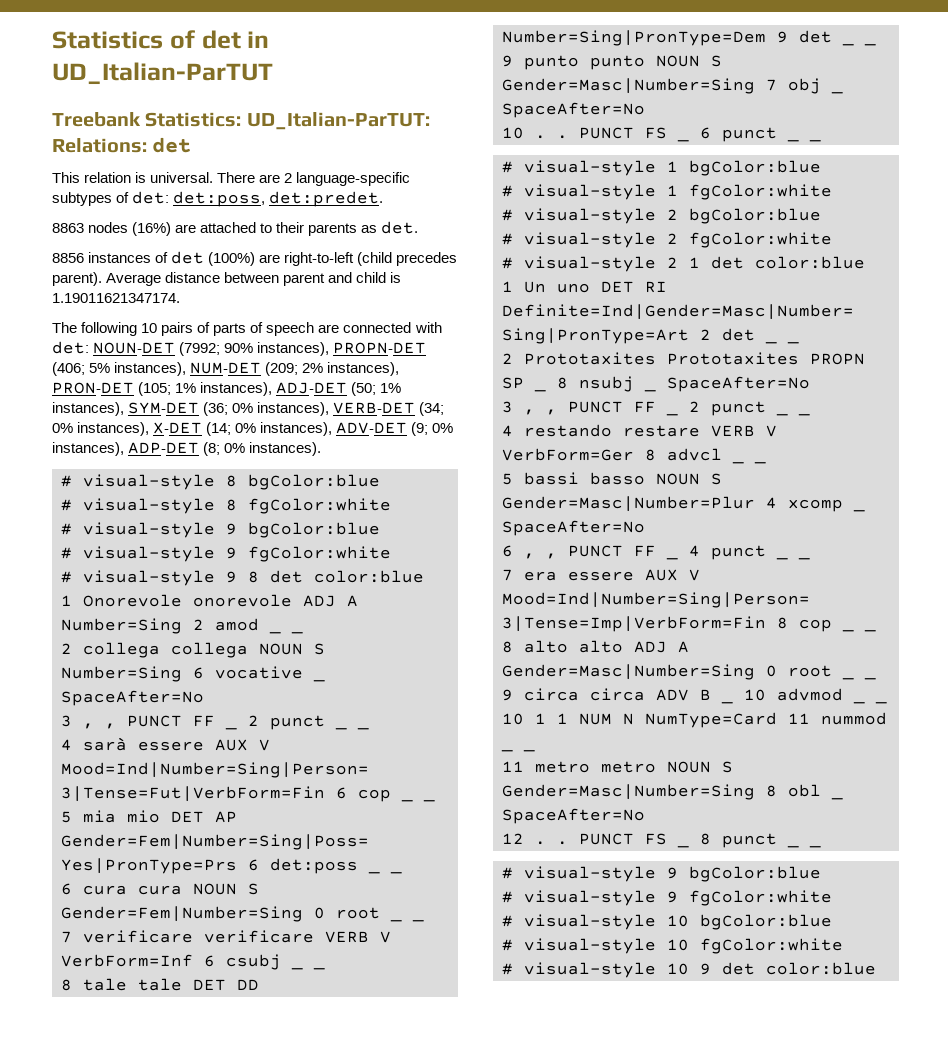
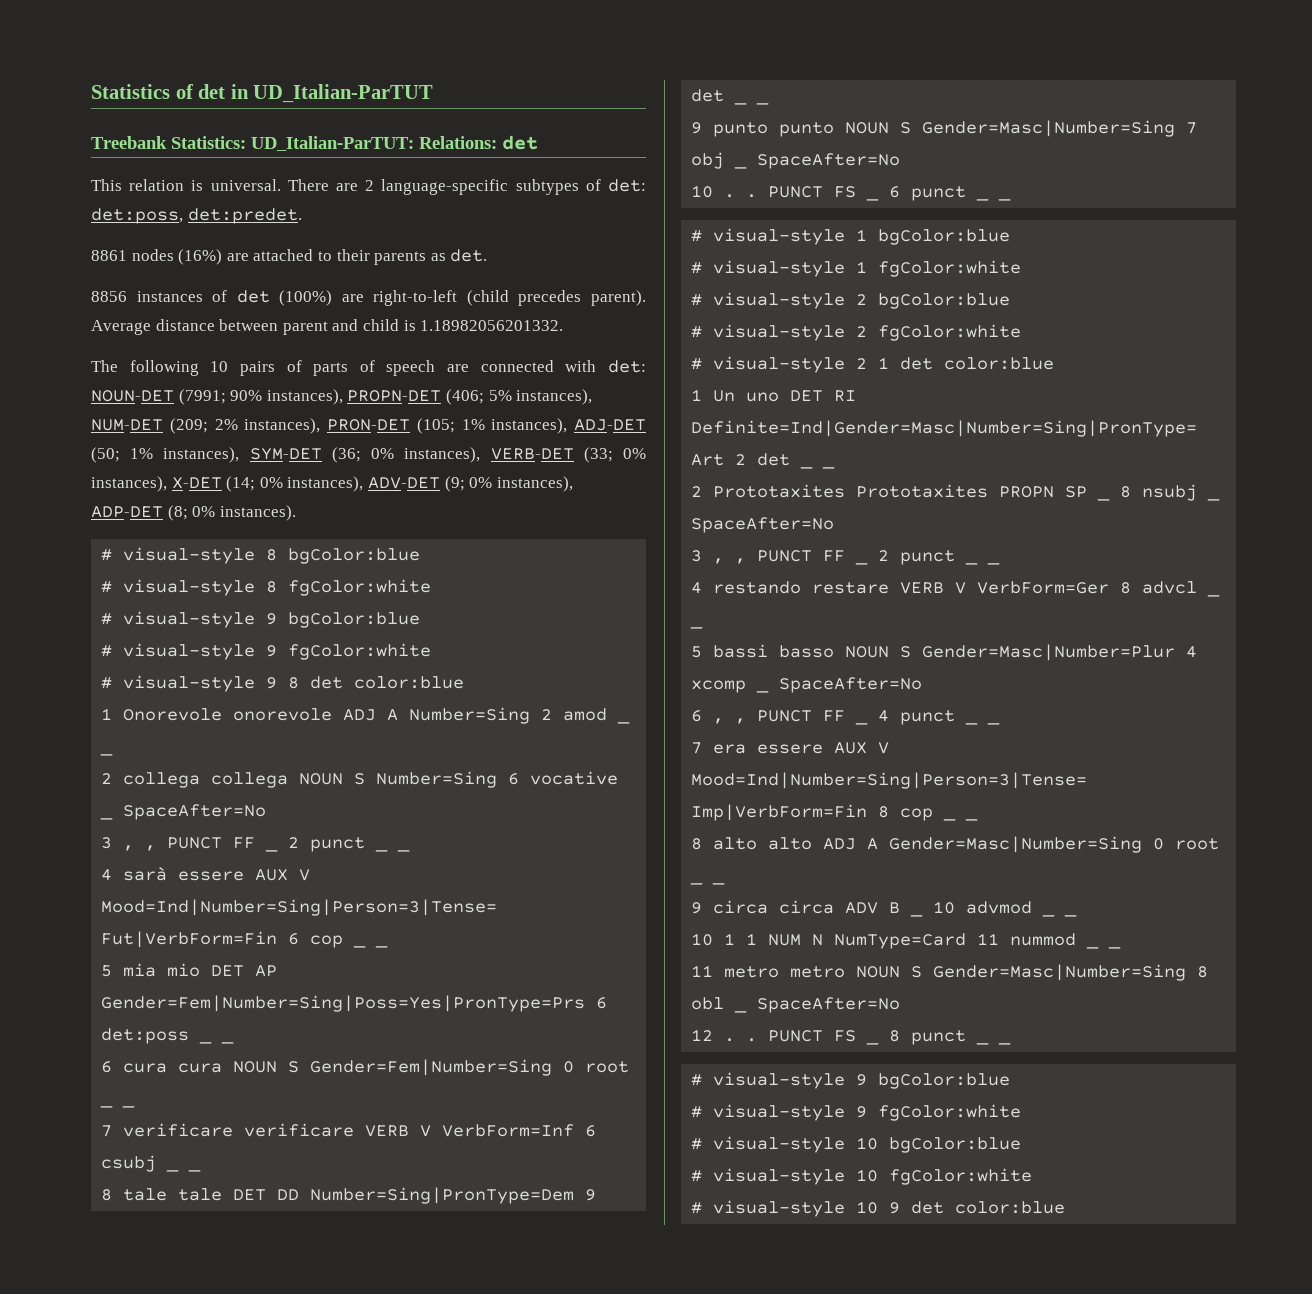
[52,223,84,233] 8863 -> [91,250,127,261] 8861
[52,293,180,303] 1.19011621347174. -> [420,320,564,331] 1.18982056201332.
[179,342,221,356] (7992; -> [178,389,226,405] (7991;
[419,402,445,416] (34; -> [583,447,613,463] (33;

